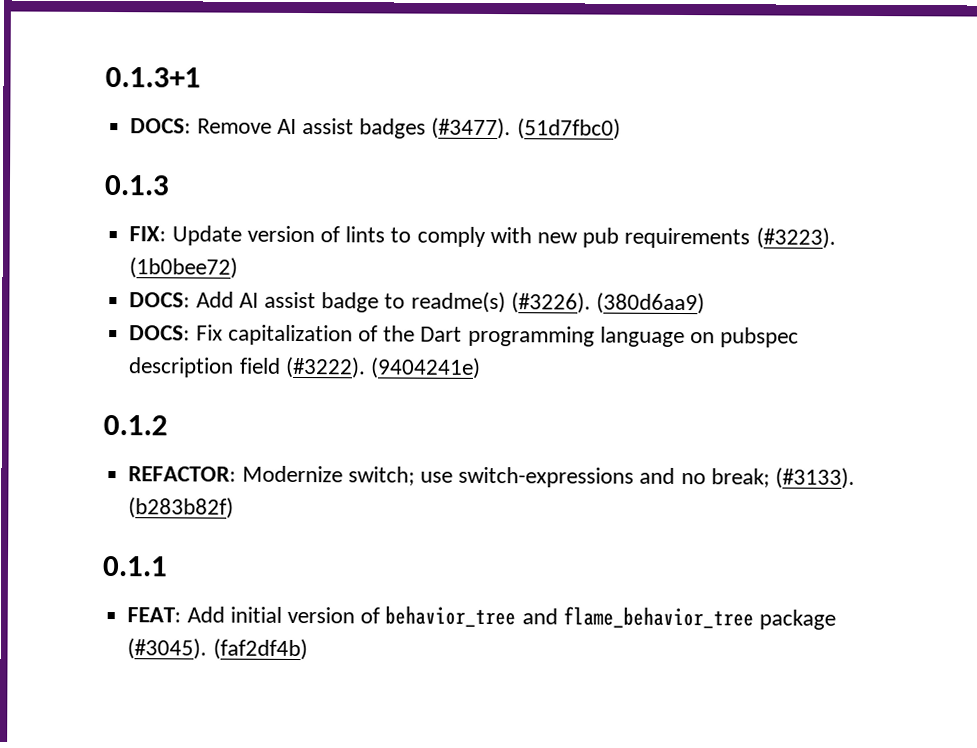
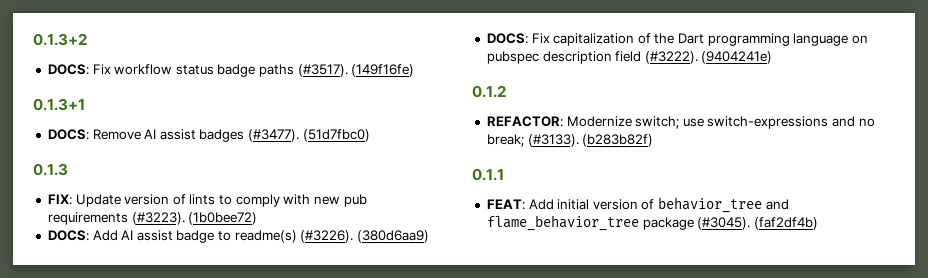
(105, 77) none -> [33,33,87,46] [47,64,415,77] 0.1.3+2 // DOCS: Fix workflow status badge paths (#3517). (149f16fe) //

